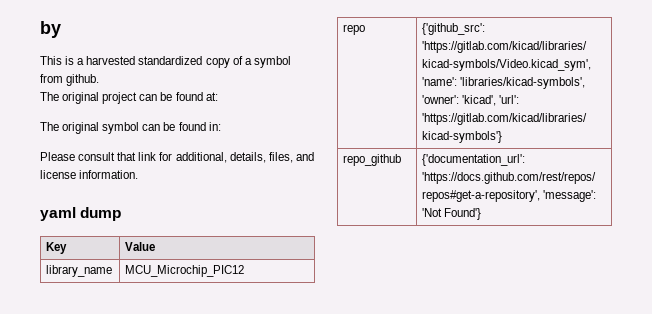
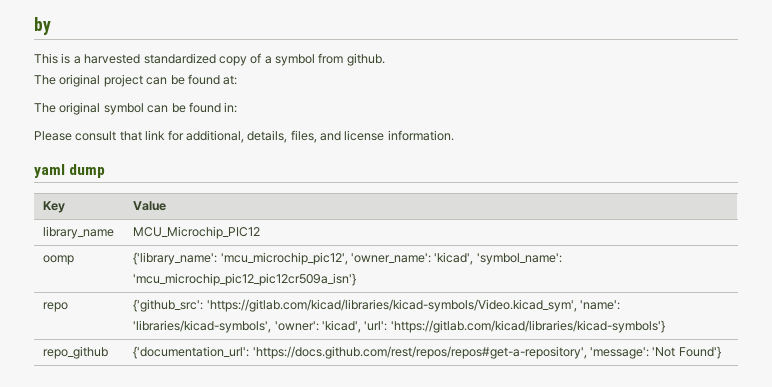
(245, 271) none -> [43,255,75,265] [133,252,562,265] [133,273,357,286] // oomp | {'library_name': 'mcu_microchip_pic12', 'owner_name': 'kicad', 'symbol_name': 'mcu_microchip_pic12_pic12cr509a_isn'}

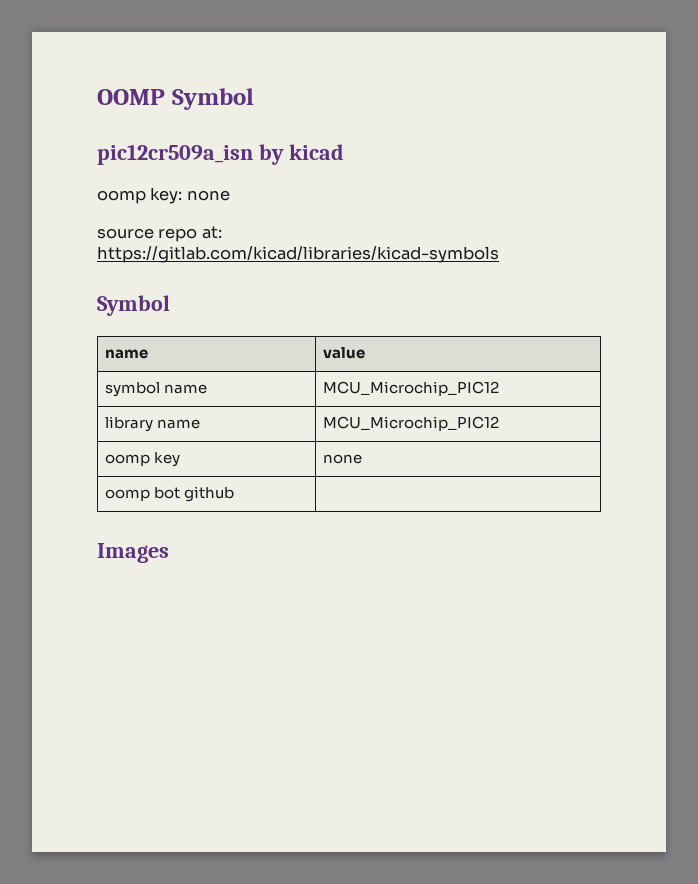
[34,17,51,35] [34,53,385,66] [34,74,238,87] [34,102,238,115] [34,130,454,143] [34,164,106,178] [43,201,66,213] [133,201,167,211] [43,226,115,239] [133,226,261,239] [43,255,75,265] [133,252,562,265] [133,273,357,286] [43,302,69,312] [133,299,620,312] [133,320,665,333] [43,346,109,359] [133,346,721,359] by // This is a harvested standardized copy of a symbol from github. // The original project can be found at: // The original symbol can be found in: // Please consult that link for additional, details, files, and license information. // yaml dump // Key | Value // library_name | MCU_Microchip_PIC12 // oomp | {'library_name': 'mcu_microchip_pic12', 'owner_name': 'kicad', 'symbol_name': 'mcu_microchip_pic12_pic12cr509a_isn'} // repo | {'github_src': 'https://gitlab.com/kicad/libraries/kicad-symbols/Video.kicad_sym', 'name': 'libraries/kicad-symbols', 'owner': 'kicad', 'url': 'https://gitlab.com/kicad/libraries/kicad-symbols'} // repo_github | {'documentation_url': 'https://docs.github.com/rest/repos/repos#get-a-repository', 'message': 'Not Found'} -> [97,88,254,110] [97,144,344,165] [97,187,230,204] [97,226,222,242] [97,246,499,263] [97,295,170,316] [104,349,148,359] [322,347,365,359] [104,382,207,397] [322,381,499,396] [104,416,200,432] [322,416,499,431] [104,452,180,467] [322,454,362,464] [104,486,234,502] [97,543,169,563] OOMP Symbol // pic12cr509a_isn by kicad // oomp key: none // source repo at: https://gitlab.com/kicad/libraries/kicad-symbols // Symbol // name | value // symbol name | MCU_Microchip_PIC12 // library name | MCU_Microchip_PIC12 // oomp key | none // oomp bot github | // Images

